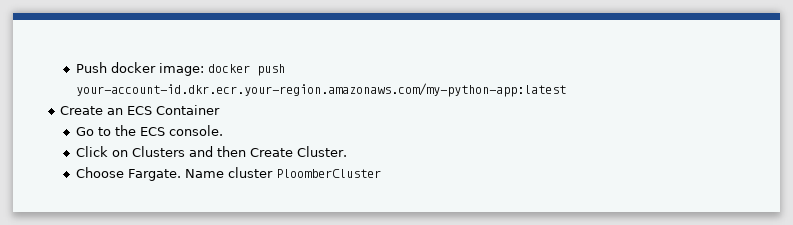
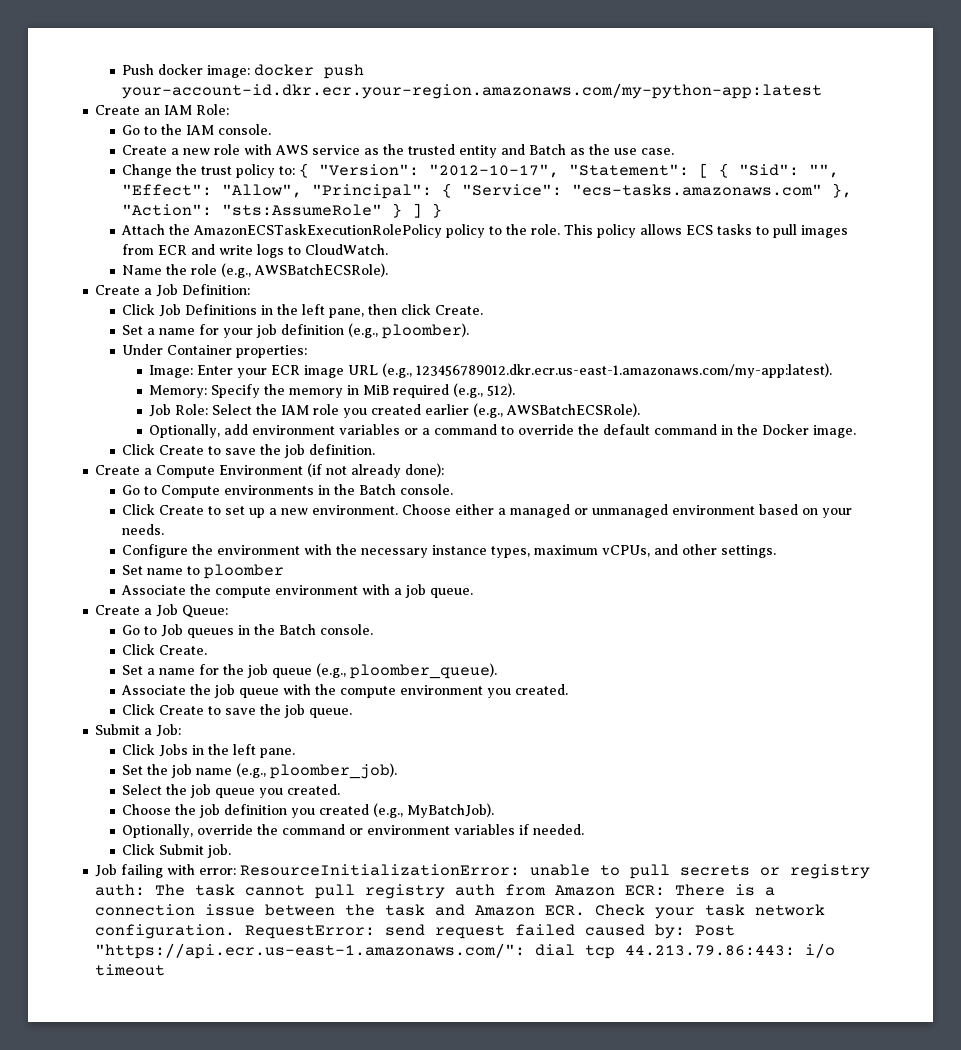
[127,105,221,115] ECS Container -> [164,104,230,115] IAM Role:
[139,125,223,136] [75,146,347,157] [75,167,381,181] ECS console. // Click on Clusters and then Create Cluster. // Choose Fargate. Name cluster PloomberCluster -> [186,124,272,135] [122,144,675,158] [122,163,840,178] [122,183,853,199] [122,203,443,218] [121,224,849,238] [122,244,389,258] [122,263,389,278] [95,284,251,297] [122,304,484,318] [122,323,470,339] [122,344,308,358] [149,363,833,378] [149,383,516,398] [149,403,641,418] [149,424,857,438] [122,444,376,458] [95,463,445,478] [122,484,454,498] [122,504,853,518] [122,524,165,535] [122,544,777,558] [122,564,285,579] [121,584,474,598] [95,604,229,618] [122,624,374,638] [122,644,208,655] [122,663,498,679] [121,684,569,698] [122,704,353,718] [95,724,182,737] [122,744,296,758] [122,763,398,779] [122,784,341,798] [122,803,495,818] [122,824,585,838] [122,844,232,858] [95,864,871,879] [95,884,776,899] [95,904,826,919] [95,924,736,939] [95,943,836,959] [95,964,166,976] IAM console. // Create a new role with AWS service as the trusted entity and Batch as the use case. // Change the trust policy to: { "Version": "2012-10-17", "Statement": [ { "Sid": "", "Effect": "Allow", "Principal": { "Service": "ecs-tasks.amazonaws.com" }, "Action": "sts:AssumeRole" } ] } // Attach the AmazonECSTaskExecutionRolePolicy policy to the role. This policy allows ECS tasks to pull images from ECR and write logs to CloudWatch. // Name the role (e.g., AWSBatchECSRole). // Create a Job Definition: // Click Job Definitions in the left pane, then click Create. // Set a name for your job definition (e.g., ploomber). // Under Container properties: // Image: Enter your ECR image URL (e.g., 123456789012.dkr.ecr.us-east-1.amazonaws.com/my-app:latest). // Memory: Specify the memory in MiB required (e.g., 512). // Job Role: Select the IAM role you created earlier (e.g., AWSBatchECSRole). // Optionally, add environment variables or a command to override the default command in the Docker image. // Click Create to save the job definition. // Create a Compute Environment (if not already done): // Go to Compute environments in the Batch console. // Click Create to set up a new environment. Choose either a managed or unmanaged environment based on your needs. // Configure the environment with the necessary instance types, maximum vCPUs, and other settings. // Set name to ploomber // Associate the compute environment with a job queue. // Create a Job Queue: // Go to Job queues in the Batch console. // Click Create. // Set a name for the job queue (e.g., ploomber_queue). // Associate the job queue with the compute environment you created. // Click Create to save the job queue. // Submit a Job: // Click Jobs in the left pane. // Set the job name (e.g., ploomber_job). // Select the job queue you created. // Choose the job definition you created (e.g., MyBatchJob). // Optionally, override the command or environment variables if needed. // Click Submit job. // Job failing with error: ResourceInitializationError: unable to pull secrets or registry auth: The task cannot pull registry auth from Amazon ECR: There is a connection issue between the task and Amazon ECR. Check your task network configuration. RequestError: send request failed caused by: Post "https://api.ecr.us-east-1.amazonaws.com/": dial tcp 44.213.79.86:443: i/o timeout

